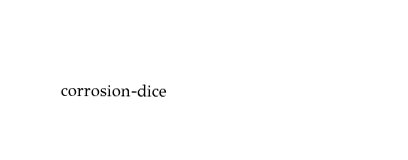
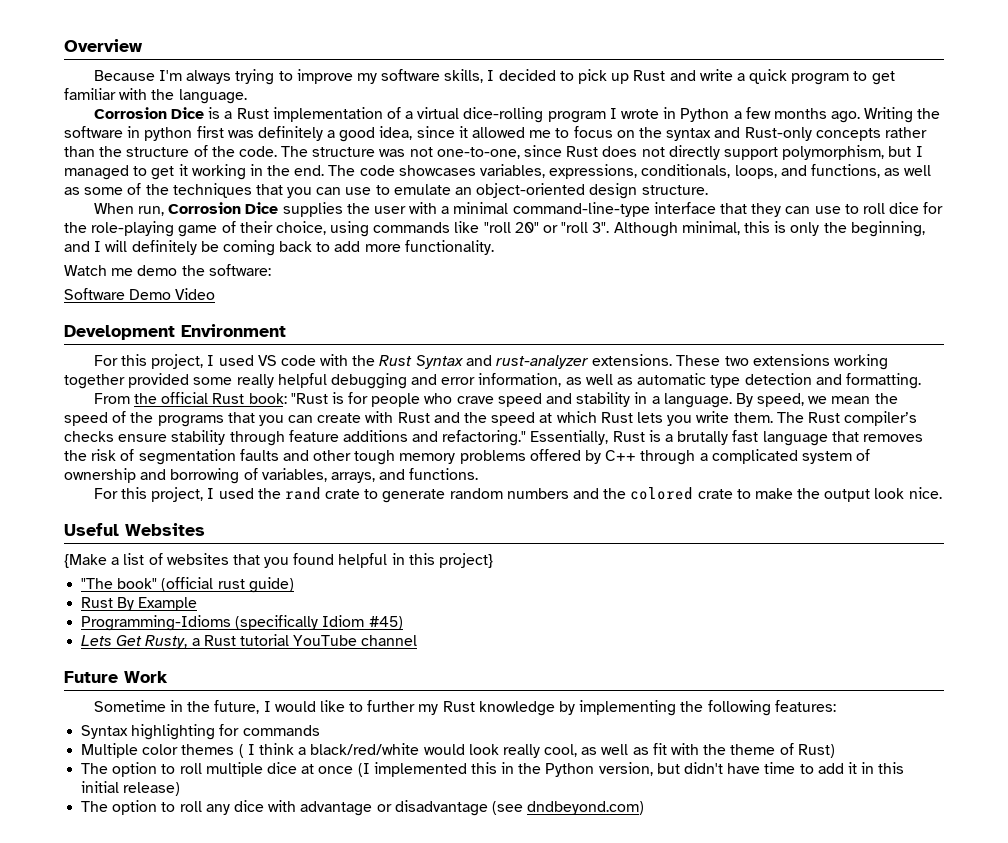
[60,83,167,98] corrosion-dice -> [64,39,143,52] [93,69,895,85] [64,88,247,104] [93,107,941,123] [64,126,927,142] [64,145,923,160] [64,164,932,180] [64,183,708,199] [93,202,944,217] [64,221,925,237] [64,240,494,256] [64,264,271,276] [64,288,216,300] [64,324,286,340] [93,354,888,370] [64,373,921,389] [93,392,898,408] [64,411,918,427] [64,430,923,446] [64,449,871,465] [64,468,479,484] [93,487,942,503] [64,523,205,536] [64,553,494,568] [81,577,294,593] [81,597,198,611] [81,615,403,631] [81,634,418,649] [64,671,168,683] [93,700,836,716] [81,724,320,740] [81,743,835,758] [81,762,905,777] [81,781,181,796] [81,800,645,816] Overview // Because I'm always trying to improve my software skills, I decided to pick up Rust and write a quick program to get familiar with the language. // Corrosion Dice is a Rust implementation of a virtual dice-rolling program I wrote in Python a few months ago. Writing the software in python first was definitely a good idea, since it allowed me to focus on the syntax and Rust-only concepts rather than the structure of the code. The structure was not one-to-one, since Rust does not directly support polymorphism, but I managed to get it working in the end. The code showcases variables, expressions, conditionals, loops, and functions, as well as some of the techniques that you can use to emulate an object-oriented design structure. // When run, Corrosion Dice supplies the user with a minimal command-line-type interface that they can use to roll dice for the role-playing game of their choice, using commands like "roll 20" or "roll 3". Although minimal, this is only the beginning, and I will definitely be coming back to add more functionality. // Watch me demo the software: // Software Demo Video // Development Environment // For this project, I used VS code with the Rust Syntax and rust-analyzer extensions. These two extensions working together provided some really helpful debugging and error information, as well as automatic type detection and formatting. // From the official Rust book: "Rust is for people who crave speed and stability in a language. By speed, we mean the speed of the programs that you can create with Rust and the speed at which Rust lets you write them. The Rust compiler’s checks ensure stability through feature additions and refactoring." Essentially, Rust is a brutally fast language that removes the risk of segmentation faults and other tough memory problems offered by C++ through a complicated system of ownership and borrowing of variables, arrays, and functions. // For this project, I used the rand crate to generate random numbers and the colored crate to make the output look nice. // Useful Websites // {Make a list of websites that you found helpful in this project} // "The book" (official rust guide) // Rust By Example // Programming-Idioms (specifically Idiom #45) // Lets Get Rusty, a Rust tutorial YouTube channel // Future Work // Sometime in the future, I would like to further my Rust knowledge by implementing the following features: // Syntax highlighting for commands // Multiple color themes ( I think a black/red/white would look really cool, as well as fit with the theme of Rust) // The option to roll multiple dice at once (I implemented this in the Python version, but didn't have time to add it in this initial release) // The option to roll any dice with advantage or disadvantage (see dndbeyond.com)

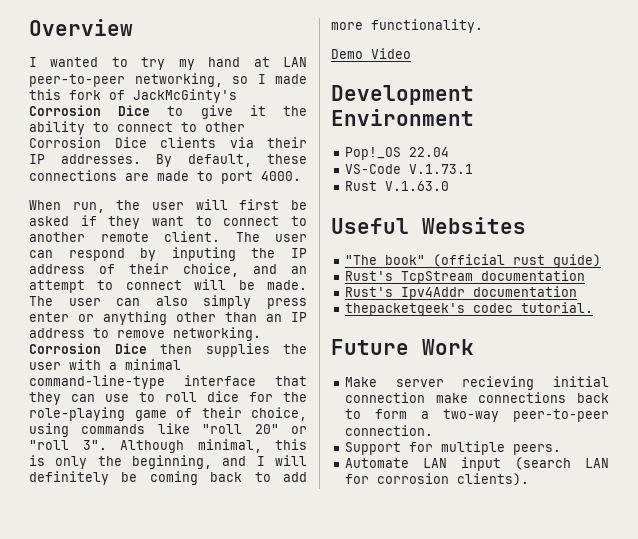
[93,69,895,85] [64,88,247,104] [93,107,941,123] [64,126,927,142] [64,145,923,160] [64,164,932,180] [64,183,708,199] [93,202,279,216] Because I'm always trying to improve my software skills, I decided to pick up Rust and write a quick program to get familiar with the language. // Corrosion Dice is a Rust implementation of a virtual dice-rolling program I wrote in Python a few months ago. Writing the software in python first was definitely a good idea, since it allowed me to focus on the syntax and Rust-only concepts rather than the structure of the code. The structure was not one-to-one, since Rust does not directly support polymorphism, but I managed to get it working in the end. The code showcases variables, expressions, conditionals, loops, and functions, as well as some of the techniques that you can use to emulate an object-oriented design structure. // When run, Corrosion Dice -> [29,57,307,70] [29,73,307,87] [29,89,237,103] [29,105,307,119] [29,121,245,135] [29,137,307,148] [29,154,307,167] [29,170,301,184] [29,199,307,213] [29,215,307,229] [29,231,307,242] [29,247,307,261] [29,263,307,277] [29,279,307,293] [29,295,307,309] [29,311,307,325] [29,327,261,341] [29,343,192,354] I wanted to try my hand at LAN peer-to-peer networking, so I made this fork of JackMcGinty's Corrosion Dice to give it the ability to connect to other Corrosion Dice clients via their IP addresses. By default, these connections are made to port 4000. // When run, the user will first be asked if they want to connect to another remote client. The user can respond by inputing the IP address of their choice, and an attempt to connect will be made. The user can also simply press enter or anything other than an IP address to remove networking. Corrosion Dice then
[64,264,271,276] [64,288,216,300] [64,324,286,340] [93,354,888,370] [64,373,921,389] [93,392,898,408] [64,411,918,427] [64,430,923,446] [64,449,871,465] [64,468,479,484] [93,487,942,503] [64,523,205,536] [64,553,494,568] Watch me demo the software: // Software Demo Video // Development Environment // For this project, I used VS code with the Rust Syntax and rust-analyzer extensions. These two extensions working together provided some really helpful debugging and error information, as well as automatic type detection and formatting. // From the official Rust book: "Rust is for people who crave speed and stability in a language. By speed, we mean the speed of the programs that you can create with Rust and the speed at which Rust lets you write them. The Rust compiler’s checks ensure stability through feature additions and refactoring." Essentially, Rust is a brutally fast language that removes the risk of segmentation faults and other tough memory problems offered by C++ through a complicated system of ownership and borrowing of variables, arrays, and functions. // For this project, I used the rand crate to generate random numbers and the colored crate to make the output look nice. // Useful Websites // {Make a list of websites that you found helpful in this project} -> [331,48,411,59] [331,85,474,105] [331,109,474,126] [345,147,450,160] [345,164,474,174] [345,181,450,191] [331,217,526,234] Demo Video // Development Environment // Pop!_OS 22.04 // VS-Code V.1.73.1 // Rust V.1.63.0 // Useful Websites
[81,597,198,611] [81,615,403,631] [81,634,418,649] [64,671,168,683] [93,700,836,716] [81,724,320,740] [81,743,835,758] [81,762,905,777] [81,781,181,796] [81,800,645,816] Rust By Example // Programming-Idioms (specifically Idiom #45) // Lets Get Rusty, a Rust tutorial YouTube channel // Future Work // Sometime in the future, I would like to further my Rust knowledge by implementing the following features: // Syntax highlighting for commands // Multiple color themes ( I think a black/red/white would look really cool, as well as fit with the theme of Rust) // The option to roll multiple dice at once (I implemented this in the Python version, but didn't have time to add it in this initial release) // The option to roll any dice with advantage or disadvantage (see dndbeyond.com) -> [345,270,586,284] [345,286,578,300] [345,302,594,316] [331,339,474,355] [345,376,609,390] [345,392,609,403] [345,409,609,422] [345,425,434,436] [345,441,562,455] [345,457,609,471] [345,473,530,486] Rust's TcpStream documentation // Rust's Ipv4Addr documentation // thepacketgeek's codec tutorial. // Future Work // Make server recieving initial connection make connections back to form a two-way peer-to-peer connection. // Support for multiple peers. // Automate LAN input (search LAN for corrosion clients).

